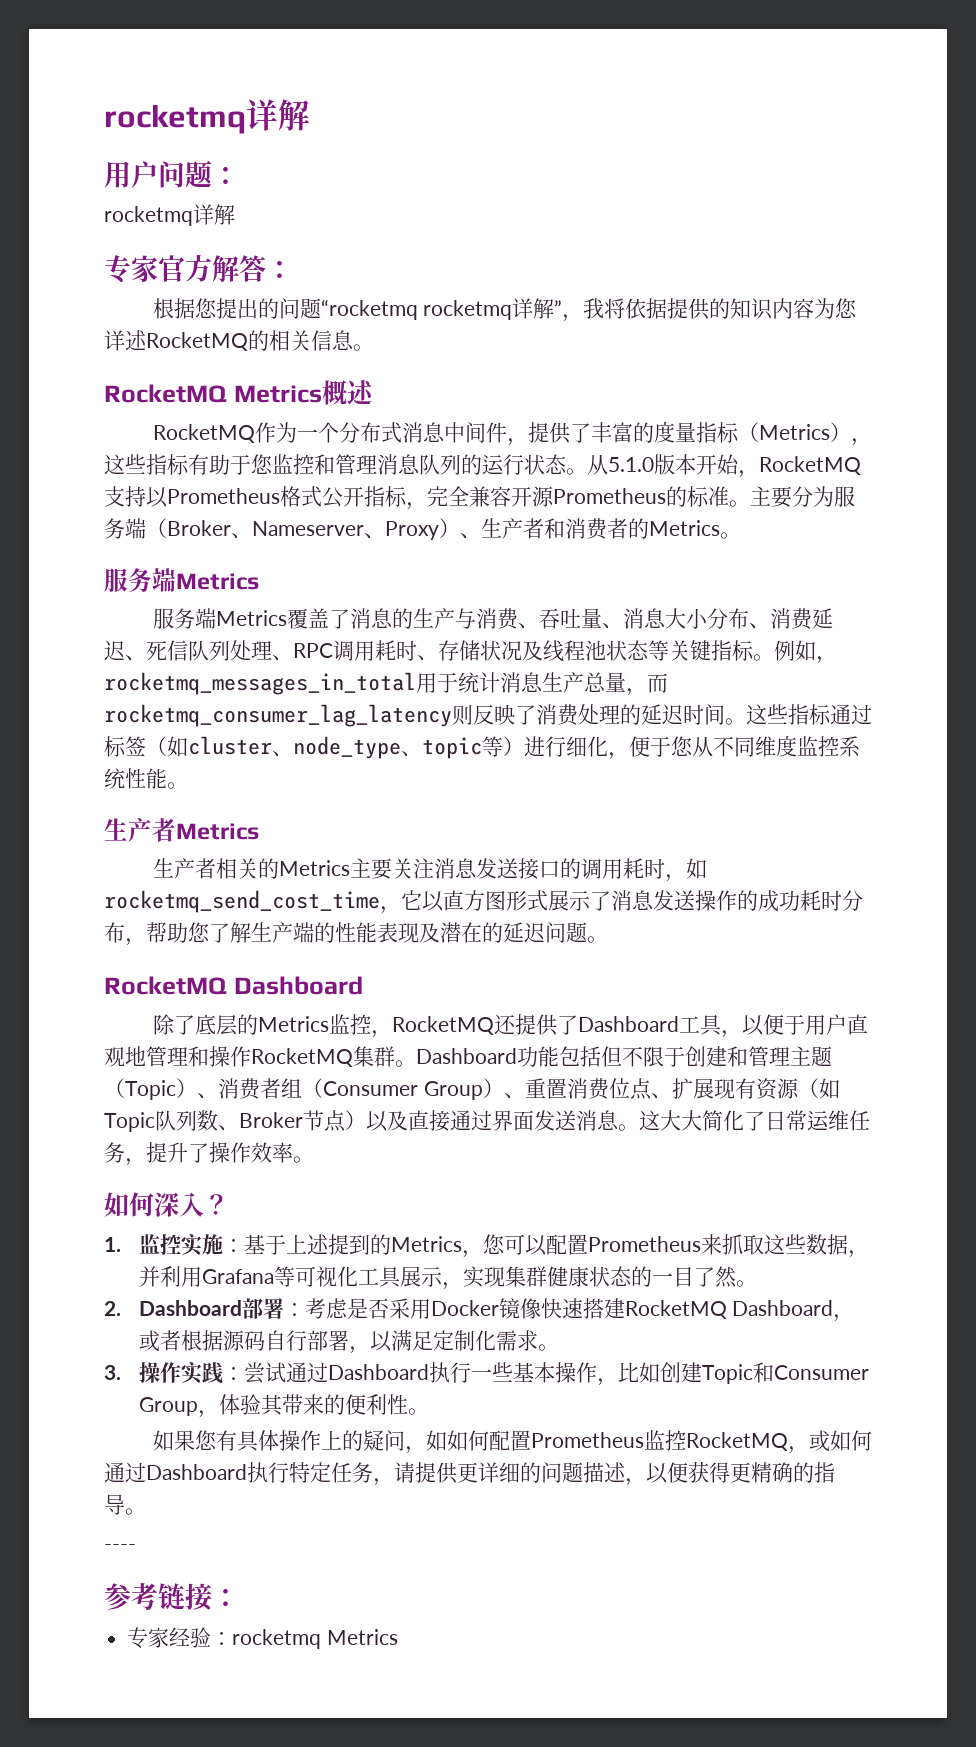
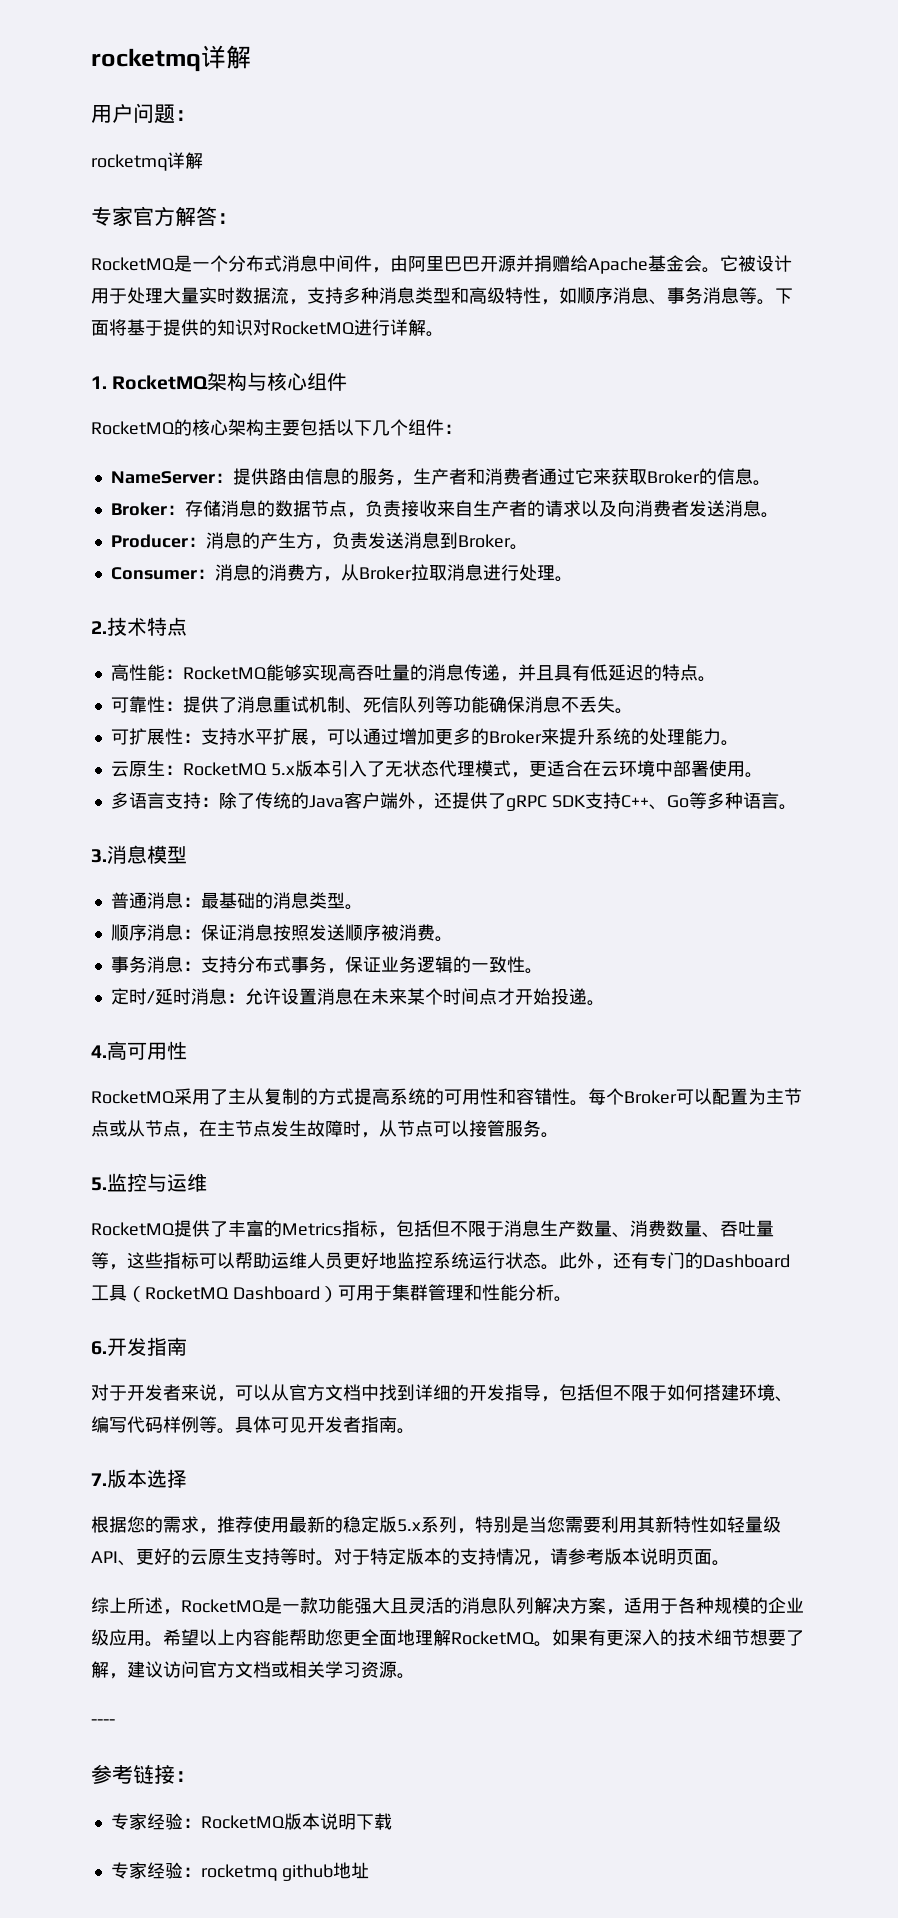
[152,298,858,322] [104,330,374,351] [104,380,374,405] [152,422,297,443] 根据您提出的问题“rocketmq rocketmq详解”，我将依据提供的知识内容为您详述RocketMQ的相关信息。 // RocketMQ Metrics概述 // RocketMQ作为 -> [91,255,192,272] RocketMQ是
[527,421,872,446] [104,454,861,478] [104,486,855,510] [104,518,741,540] [104,568,259,593] [152,608,833,630] [104,640,837,664] [104,672,668,696] [104,704,872,727] [104,735,860,760] [104,768,188,789] [104,818,259,842] [152,858,707,882] [104,890,863,914] [104,922,608,946] [104,976,363,995] [152,1014,868,1038] [104,1046,832,1067] [104,1078,840,1100] [104,1110,870,1132] [104,1142,314,1166] [104,1192,229,1217] [104,1234,869,1258] [138,1266,757,1290] [104,1298,855,1322] [138,1330,559,1354] [104,1362,869,1386] [138,1394,429,1418] [152,1430,872,1454] [104,1461,835,1486] [104,1494,146,1515] [104,1544,136,1551] [104,1583,239,1611] 提供了丰富的度量指标（Metrics），这些指标有助于您监控和管理消息队列的运行状态。从5.1.0版本开始，RocketMQ支持以Prometheus格式公开指标，完全兼容开源Prometheus的标准。主要分为服务端（Broker、Nameserver、Proxy）、生产者和消费者的Metrics。 // 服务端Metrics // 服务端Metrics覆盖了消息的生产与消费、吞吐量、消息大小分布、消费延迟、死信队列处理、RPC调用耗时、存储状况及线程池状态等关键指标。例如，rocketmq_messages_in_total用于统计消息生产总量，而rocketmq_consumer_lag_latency则反映了消费处理的延迟时间。这些指标通过标签（如cluster、node_type、topic等）进行细化，便于您从不同维度监控系统性能。 // 生产者Metrics // 生产者相关的Metrics主要关注消息发送接口的调用耗时，如rocketmq_send_cost_time，它以直方图形式展示了消息发送操作的成功耗时分布，帮助您了解生产端的性能表现及潜在的延迟问题。 // RocketMQ Dashboard // 除了底层的Metrics监控，RocketMQ还提供了Dashboard工具，以便于用户直观地管理和操作RocketMQ集群。Dashboard功能包括但不限于创建和管理主题（Topic）、消费者组（Consumer Group）、重置消费位点、扩展现有资源（如Topic队列数、Broker节点）以及直接通过界面发送消息。这大大简化了日常运维任务，提升了操作效率。 // 如何深入？ // 1.监控实施：基于上述提到的Metrics，您可以配置Prometheus来抓取这些数据，并利用Grafana等可视化工具展示，实现集群健康状态的一目了然。 // 2. Dashboard部署：考虑是否采用Docker镜像快速搭建RocketMQ Dashboard，或者根据源码自行部署，以满足定制化需求。 // 3.操作实践：尝试通过Dashboard执行一些基本操作，比如创建Topic和Consumer Group，体验其带来的便利性。 // 如果您有具体操作上的疑问，如如何配置Prometheus监控RocketMQ，或如何通过Dashboard执行特定任务，请提供更详细的问题描述，以便获得更精确的指导。 // ---- // 参考链接： -> [390,255,792,274] [91,287,793,305] [91,319,444,337] [91,372,348,391] [91,419,462,436] [110,468,771,486] [110,500,779,518] [110,532,528,550] [110,564,573,582] [91,617,187,636] [110,664,716,682] [110,696,633,714] [110,728,739,746] [110,760,763,778] [110,792,797,811] [91,845,187,864] [110,892,363,910] [110,924,453,942] [110,956,543,974] [110,988,605,1006] [91,1041,187,1060] [91,1088,802,1106] [91,1120,559,1138] [91,1173,207,1192] [91,1220,774,1238] [91,1252,790,1270] [91,1284,572,1302] [91,1337,187,1356] [91,1384,793,1402] [91,1416,415,1434] [91,1469,187,1488] [91,1516,781,1534] [91,1548,730,1566] [91,1597,804,1615] [91,1629,804,1647] [91,1661,415,1679] [91,1719,115,1725] [91,1764,196,1784] [110,1813,392,1830] 由阿里巴巴开源并捐赠给Apache基金会。它被设计用于处理大量实时数据流，支持多种消息类型和高级特性，如顺序消息、事务消息等。下面将基于提供的知识对RocketMQ进行详解。 // 1. RocketMQ架构与核心组件 // RocketMQ的核心架构主要包括以下几个组件： // NameServer：提供路由信息的服务，生产者和消费者通过它来获取Broker的信息。 // Broker：存储消息的数据节点，负责接收来自生产者的请求以及向消费者发送消息。 // Producer：消息的产生方，负责发送消息到Broker。 // Consumer：消息的消费方，从Broker拉取消息进行处理。 // 2.技术特点 // 高性能：RocketMQ能够实现高吞吐量的消息传递，并且具有低延迟的特点。 // 可靠性：提供了消息重试机制、死信队列等功能确保消息不丢失。 // 可扩展性：支持水平扩展，可以通过增加更多的Broker来提升系统的处理能力。 // 云原生：RocketMQ 5.x版本引入了无状态代理模式，更适合在云环境中部署使用。 // 多语言支持：除了传统的Java客户端外，还提供了gRPC SDK支持C++、Go等多种语言。 // 3.消息模型 // 普通消息：最基础的消息类型。 // 顺序消息：保证消息按照发送顺序被消费。 // 事务消息：支持分布式事务，保证业务逻辑的一致性。 // 定时/延时消息：允许设置消息在未来某个时间点才开始投递。 // 4.高可用性 // RocketMQ采用了主从复制的方式提高系统的可用性和容错性。每个Broker可以配置为主节点或从节点，在主节点发生故障时，从节点可以接管服务。 // 5.监控与运维 // RocketMQ提供了丰富的Metrics指标，包括但不限于消息生产数量、消费数量、吞吐量等，这些指标可以帮助运维人员更好地监控系统运行状态。此外，还有专门的Dashboard工具（RocketMQ Dashboard）可用于集群管理和性能分析。 // 6.开发指南 // 对于开发者来说，可以从官方文档中找到详细的开发指导，包括但不限于如何搭建环境、编写代码样例等。具体可见开发者指南。 // 7.版本选择 // 根据您的需求，推荐使用最新的稳定版5.x系列，特别是当您需要利用其新特性如轻量级API、更好的云原生支持等时。对于特定版本的支持情况，请参考版本说明页面。 // 综上所述，RocketMQ是一款功能强大且灵活的消息队列解决方案，适用于各种规模的企业级应用。希望以上内容能帮助您更全面地理解RocketMQ。如果有更深入的技术细节想要了解，建议访问官方文档或相关学习资源。 // ---- // 参考链接： // 专家经验：RocketMQ版本说明下载
[326,1629,398,1645] Metrics -> [281,1862,369,1881] github地址

